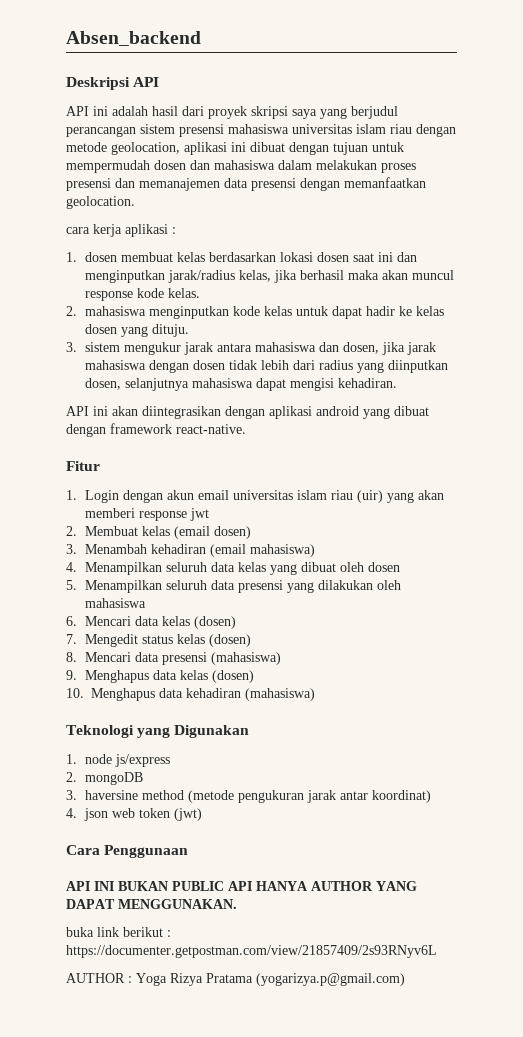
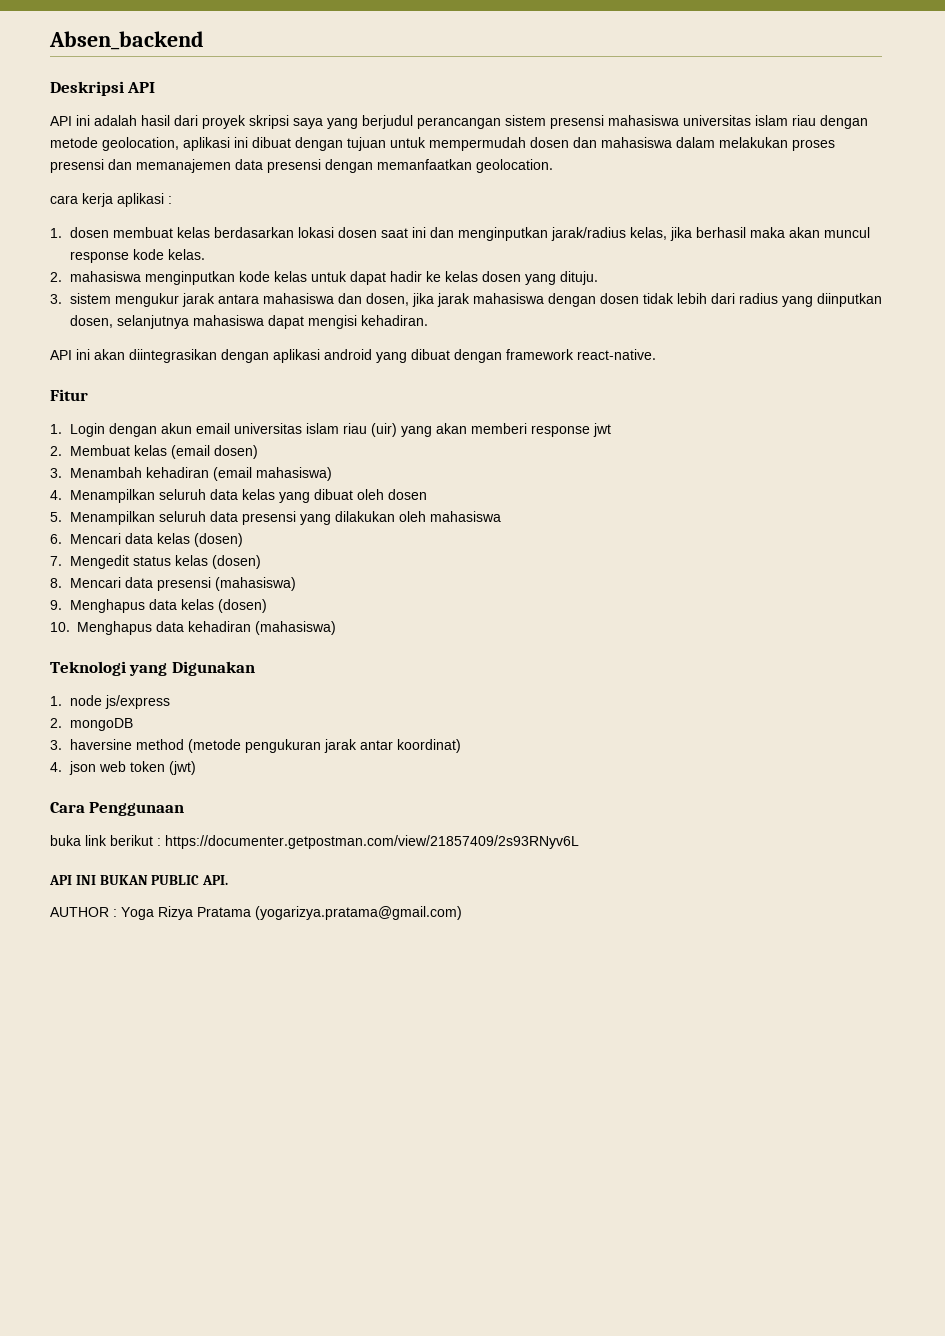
[66,881,417,891] [66,899,237,909] // API INI BUKAN PUBLIC API HANYA AUTHOR YANG DAPAT MENGGUNAKAN. -> (185, 809) none
(437, 951) none -> [49,875,229,885] // API INI BUKAN PUBLIC API.
[256,973,405,986] (yogarizya.p@gmail.com) -> [255,906,462,920] (yogarizya.pratama@gmail.com)

